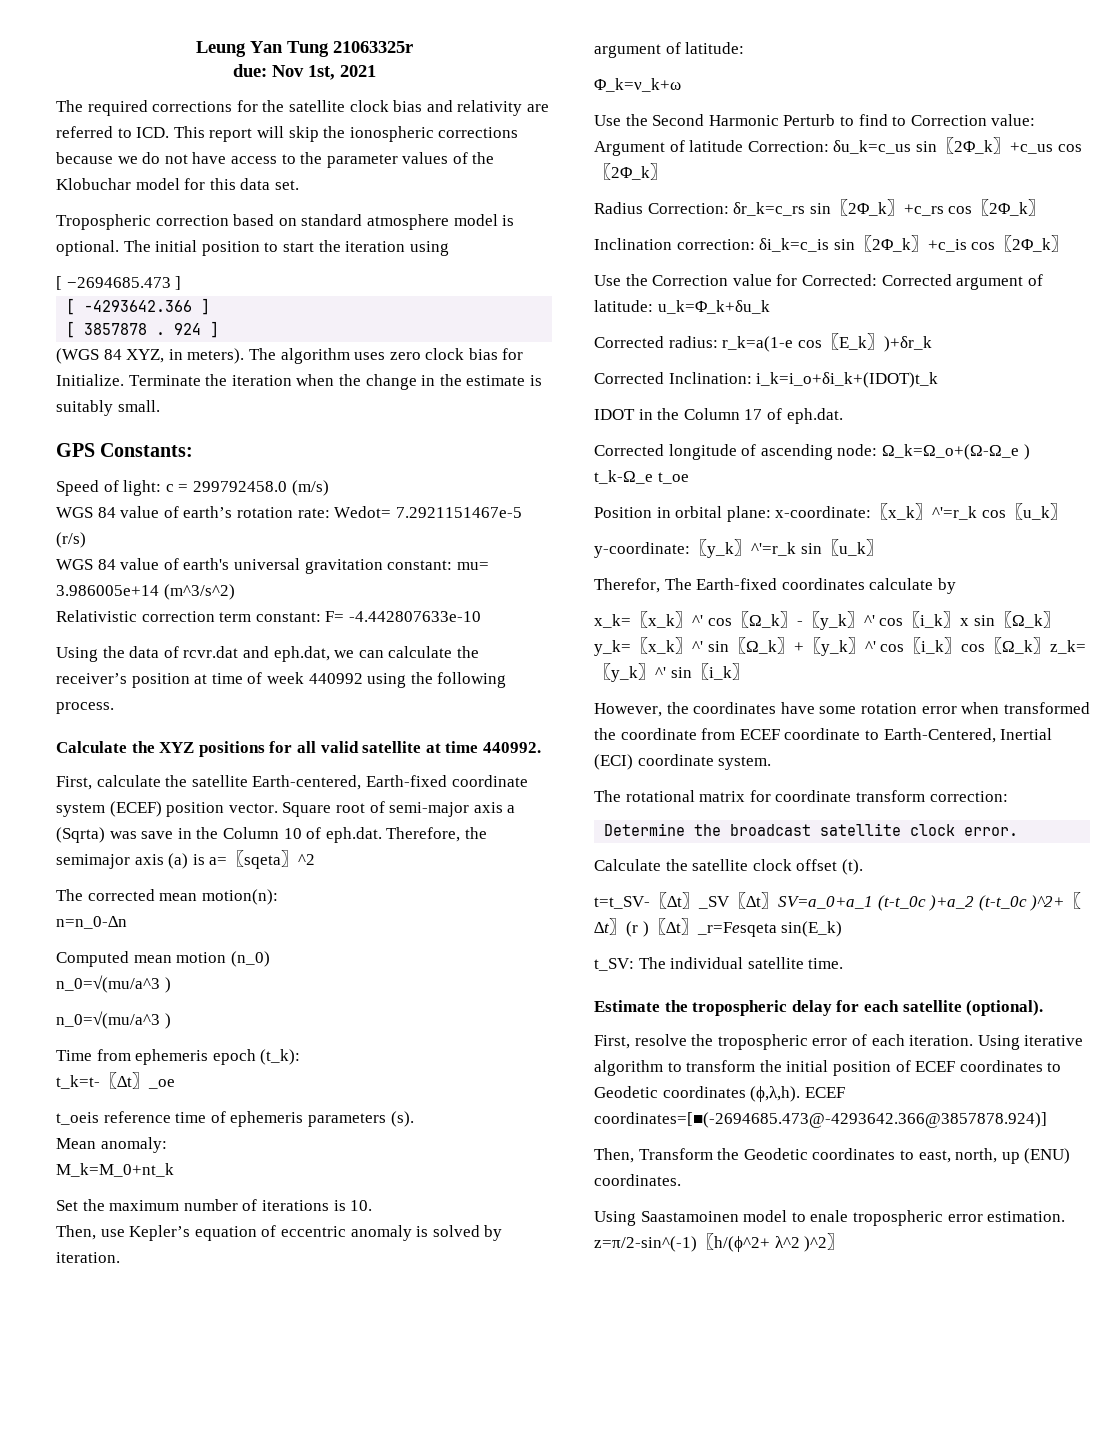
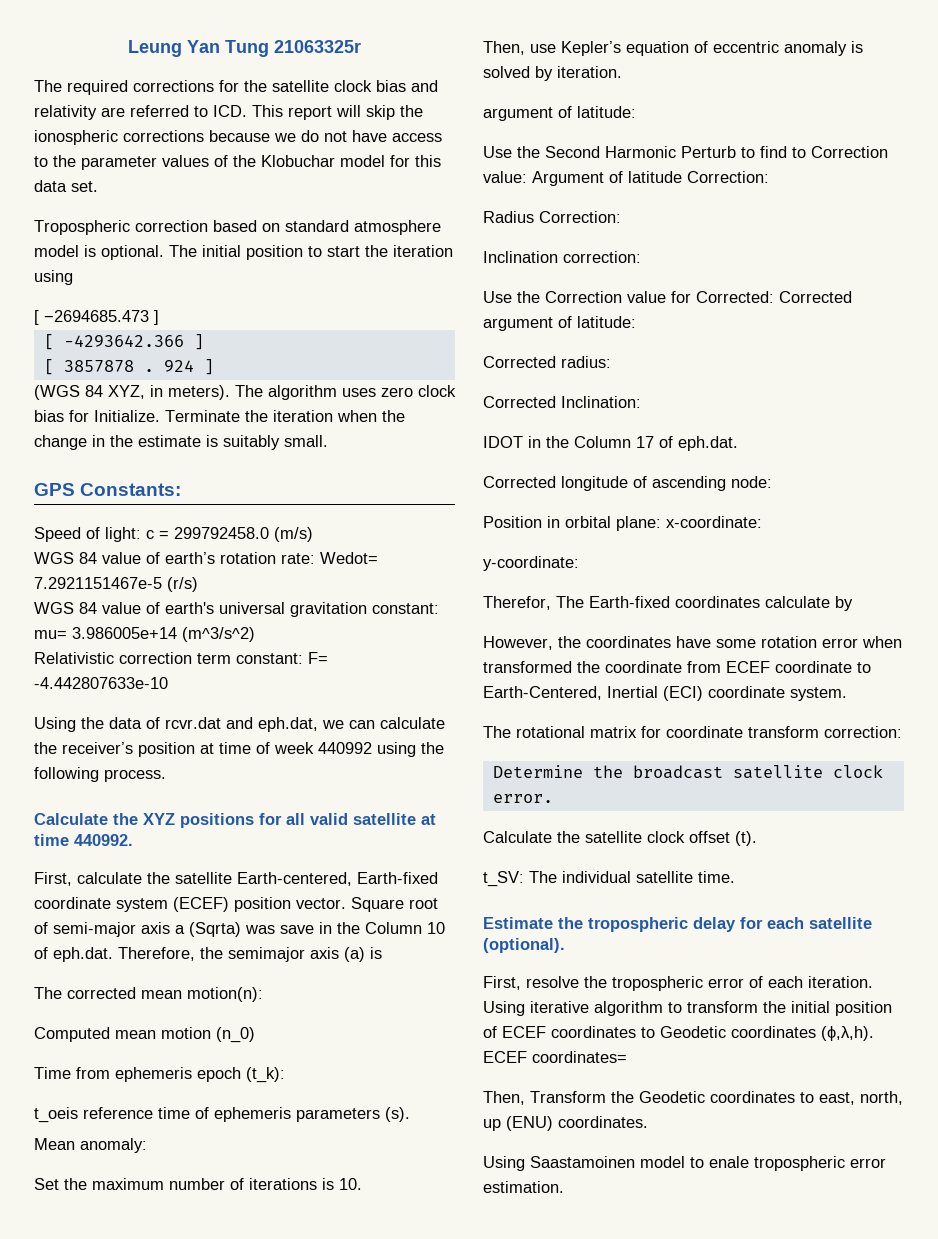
[232,64,376,80] // due: Nov 1st, 2021 -> (361, 46) none
[209,850,316,869] a=〖sqeta〗^2 -> (382, 953) none
[56,915,127,929] // n=n_0-∆n -> (263, 994) none
[56,975,171,993] [56,1011,171,1029] // n_0=√(mu/a^3 ) // n_0=√(mu/a^3 ) -> (255, 1035) none
[56,1072,175,1089] // t_k=t-〖∆t〗_oe -> (285, 1075) none
[56,1163,174,1177] // M_k=M_0+nt_k -> (147, 1145) none
[594,78,681,92] // Φ_k=ν_k+ω -> (636, 112) none
[833,137,1082,154] [594,163,667,180] [594,199,1046,216] [594,235,1069,252] δu_k=c_us sin〖2Φ_k〗+c_us cos〖2Φ_k〗 // Radius Correction: δr_k=c_rs sin〖2Φ_k〗+c_rs cos〖2Φ_k〗 // Inclination correction: δi_k=c_is sin〖2Φ_k〗+c_is cos〖2Φ_k〗 -> [483,211,621,223] [483,251,641,263] // Radius Correction: // Inclination correction:
[657,300,770,314] u_k=Φ_k+δu_k -> (636, 322) none
[722,333,932,352] r_k=a(1-e cos〖E_k〗)+δr_k -> (611, 362) none
[756,372,939,388] i_k=i_o+δi_k+(IDOT)t_k -> (641, 402) none
[881,444,1030,460] [594,470,689,484] Ω_k=Ω_o+(Ω-Ω_e ) t_k-Ω_e t_oe -> (772, 482) none
[871,503,1067,520] [594,539,883,558] 〖x_k〗^'=r_k cos〖u_k〗 // y-coordinate:〖y_k〗^'=r_k sin〖u_k〗 -> [483,556,579,571] // y-coordinate:
[594,611,1060,630] [594,637,1087,656] [594,663,749,682] // x_k=〖x_k〗^' cos〖Ω_k〗-〖y_k〗^' cos〖i_k〗x sin〖Ω_k〗y_k=〖x_k〗^' sin〖Ω_k〗+〖y_k〗^' cos〖i_k〗cos〖Ω_k〗z_k=〖y_k〗^' sin〖i_k〗 -> (853, 603) none
[594,892,1082,911] [594,918,843,937] // t=t_SV-〖∆t〗_SV〖∆t〗SV=a_0+a_1 (t-t_0c )+a_2 (t-t_0c )^2+〖∆t〗(r )〖∆t〗_r=Fesqeta sin(E_k) -> (757, 838) none
[594,1112,1047,1128] coordinates=[■(-2694685.473@-4293642.366@3857878.924)] -> [532,1051,627,1063] coordinates=
[594,1233,845,1252] z=π/2-sin^(-1)〖h/(ϕ^2+ λ^2 )^2〗 -> (564, 1187) none

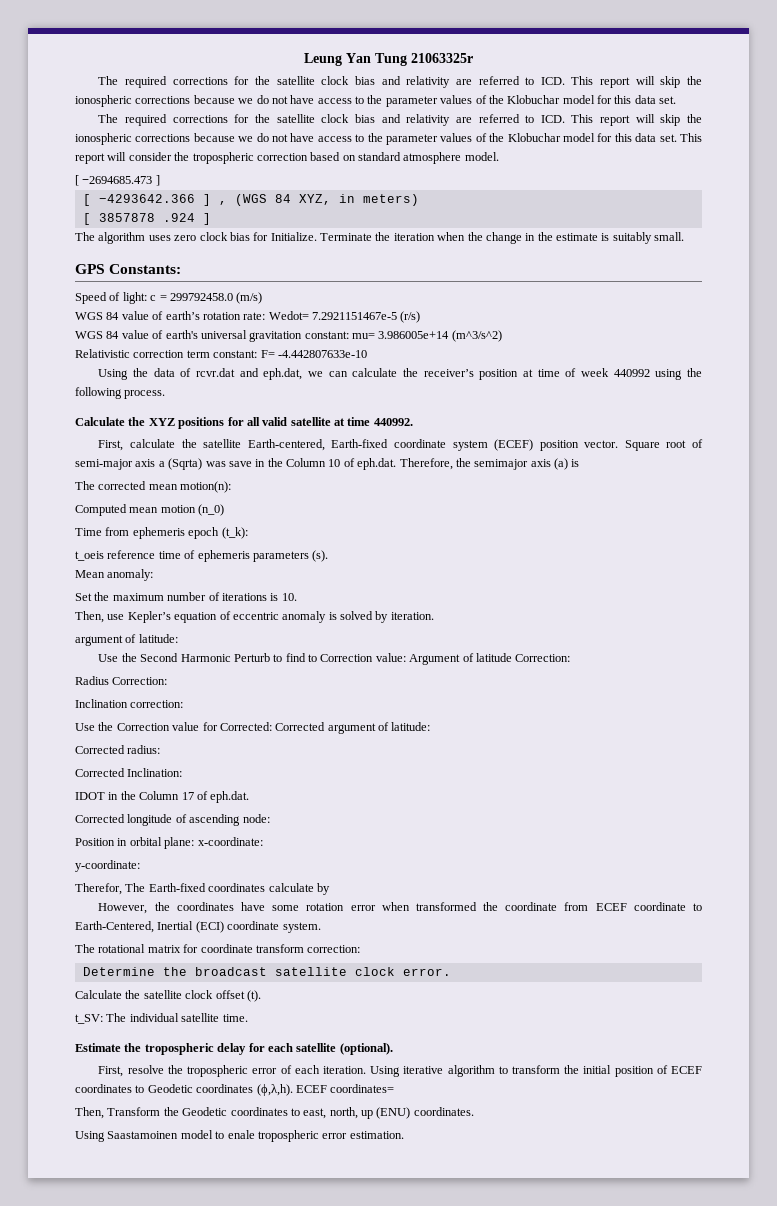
[34,220,130,235] Tropospheric -> [98,114,702,126] [75,133,702,145] [75,152,254,164] The required corrections for the satellite clock bias and relativity are referred to ICD. This report will skip the ionospheric corrections because we do not have access to the parameter values of the Klobuchar model for this data set. This report will consider the tropospheric
[34,245,453,260] [34,270,73,285] model is optional. The initial position to start the iteration using -> [464,152,499,161] model.
[43,359,214,375] [34,385,230,400] // [ 3857878 . 924 ] // (WGS 84 XYZ, in meters). -> [218,194,419,206] [82,213,211,225] , (WGS 84 XYZ, in meters) // [ 3857878 .924 ] //

